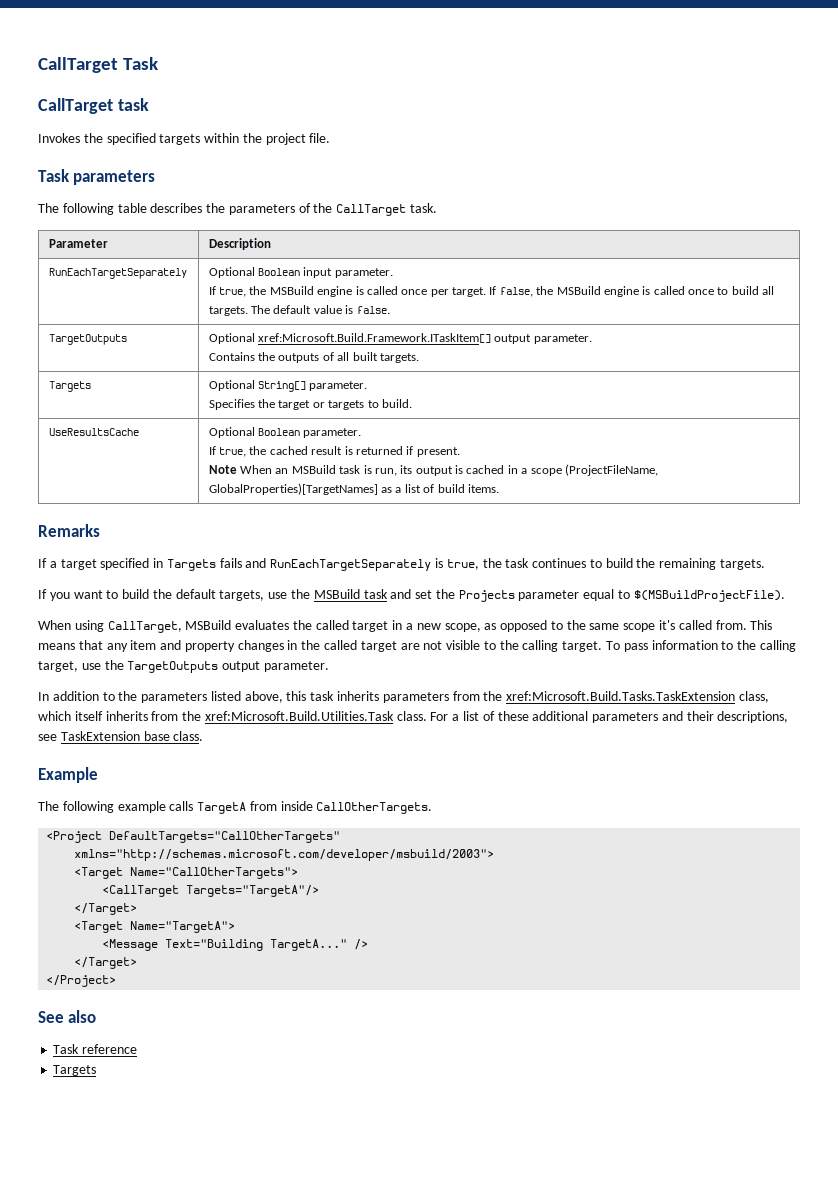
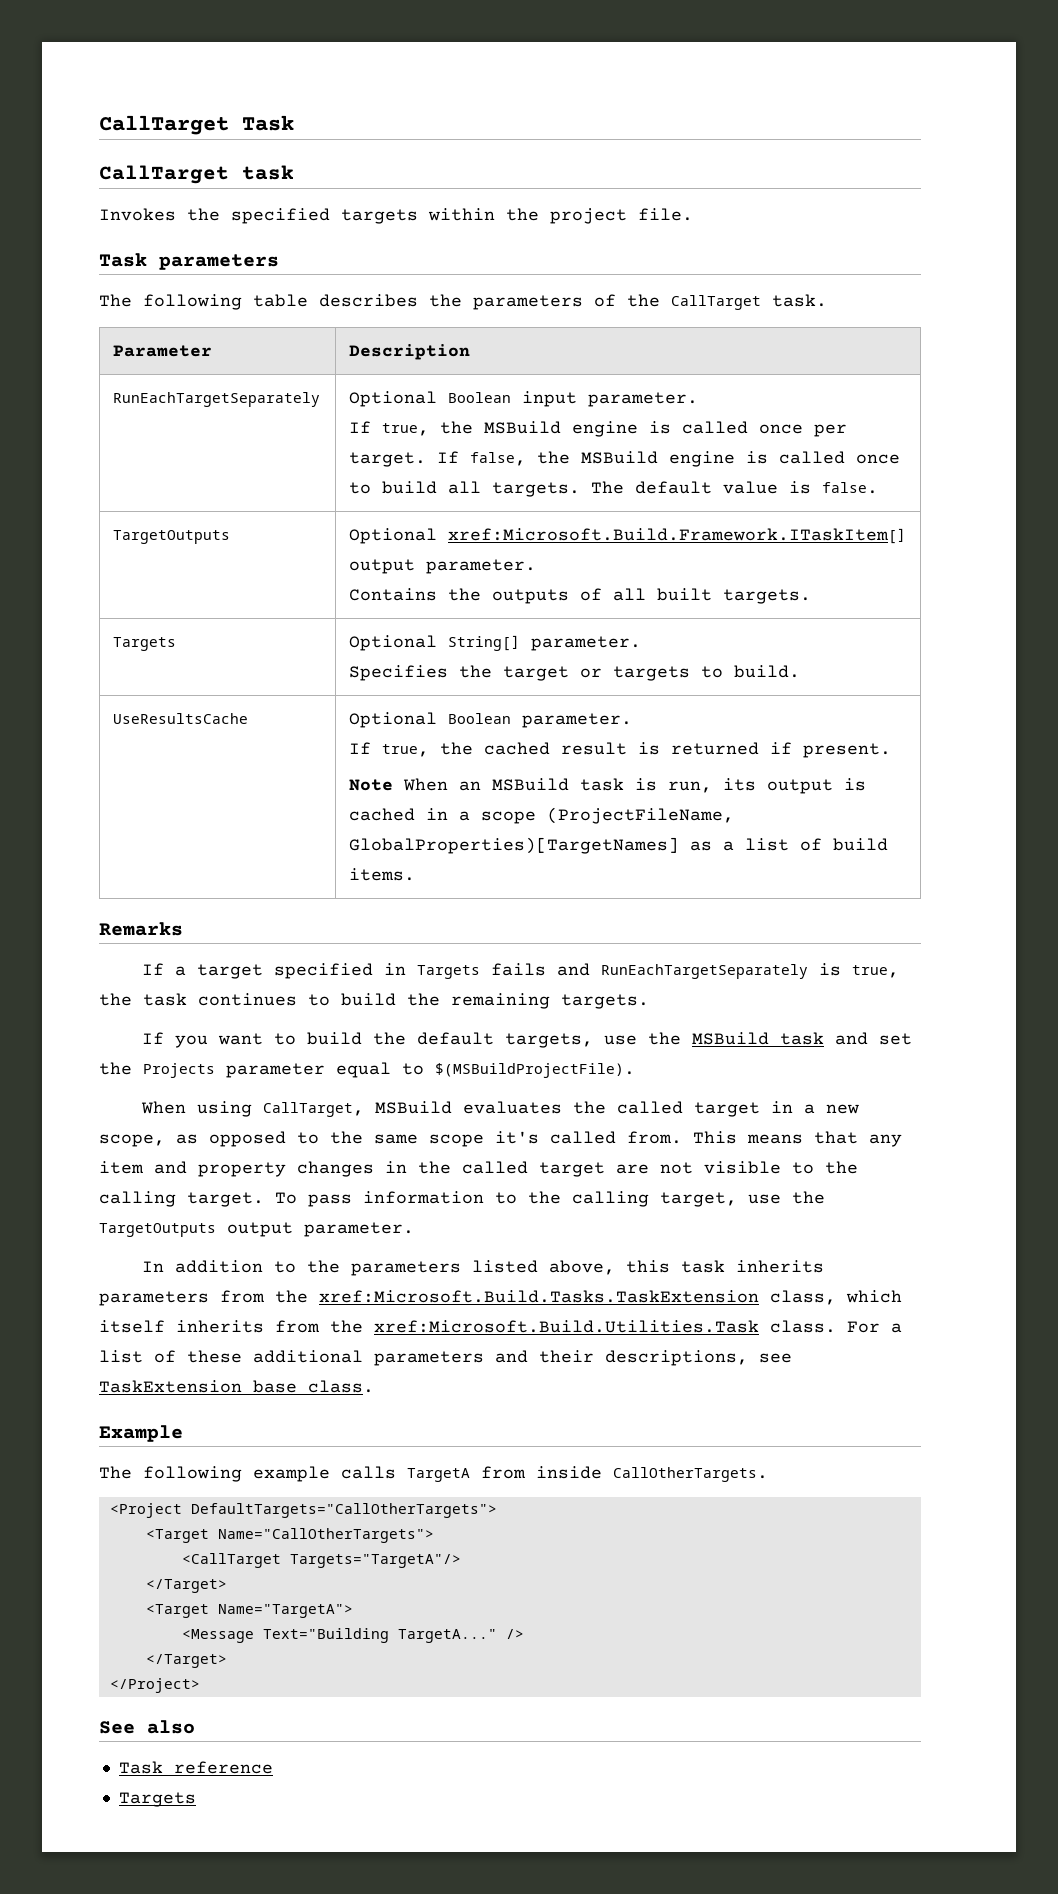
[109,831,341,843] [74,849,495,861] DefaultTargets="CallOtherTargets" // xmlns="http://schemas.microsoft.com/developer/msbuild/2003"> -> [190,1503,497,1518] DefaultTargets="CallOtherTargets">

